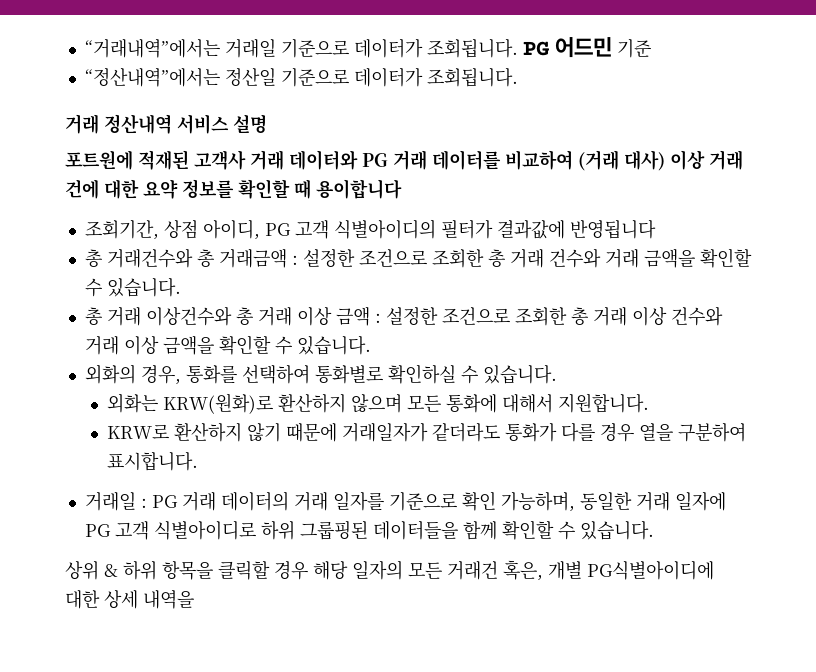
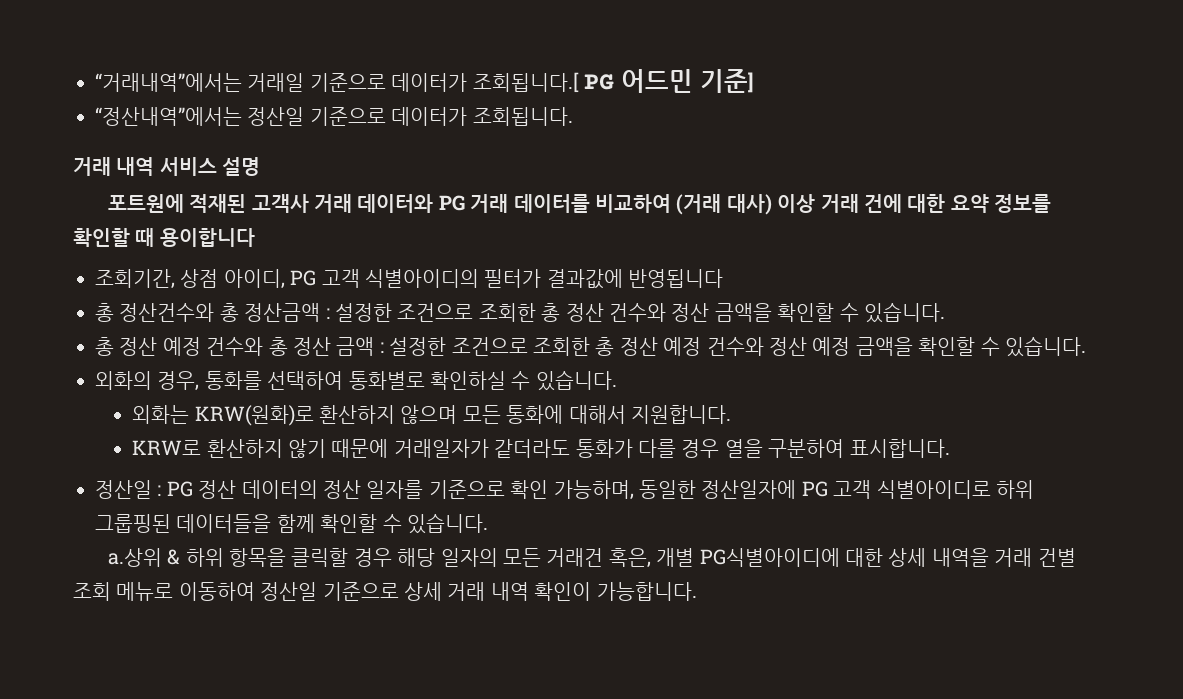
[426,38,518,58] 조회됩니다. -> [472,72,579,93] 조회됩니다.[
[616,39,651,58] 기준 -> [700,69,754,93] 기준]
[104,114,172,134] 정산내역 -> [116,157,155,176] 내역
[106,248,639,268] 거래건수와 총 거래금액 : 설정한 조건으로 조회한 총 거래 건수와 거래 -> [119,303,710,322] 정산건수와 총 정산금액 : 설정한 조건으로 조회한 총 정산 건수와 정산
[106,306,332,326] 거래 이상건수와 총 거래 이상 -> [119,337,331,356] 정산 예정 건수와 총 정산
[592,306,723,326] [84,336,159,355] 거래 이상 건수와 거래 이상 -> [619,337,851,356] 정산 예정 건수와 정산 예정
[84,492,136,511] 거래일 -> [95,480,152,499] 정산일
[181,491,328,511] 거래 데이터의 거래 -> [198,480,361,499] 정산 데이터의 정산
[635,491,726,511] 거래 일자에 -> [701,480,797,499] 정산일자에
[65,561,99,580] 상위 -> [107,548,162,567] a.상위
(194, 599) none -> [994,548,1076,567] [73,582,697,601] 거래 건별 조회 메뉴로 이동하여 정산일 기준으로 상세 거래 내역 확인이 가능합니다.

